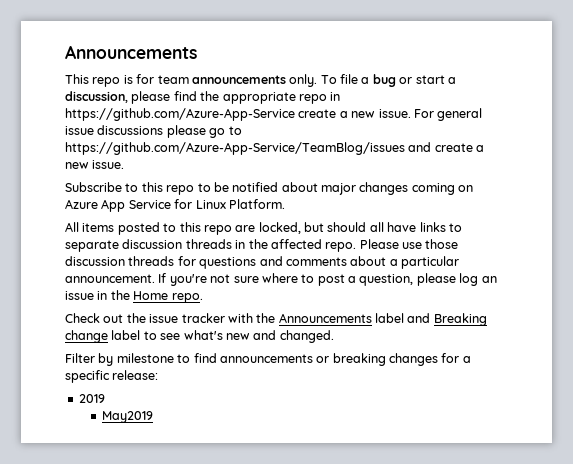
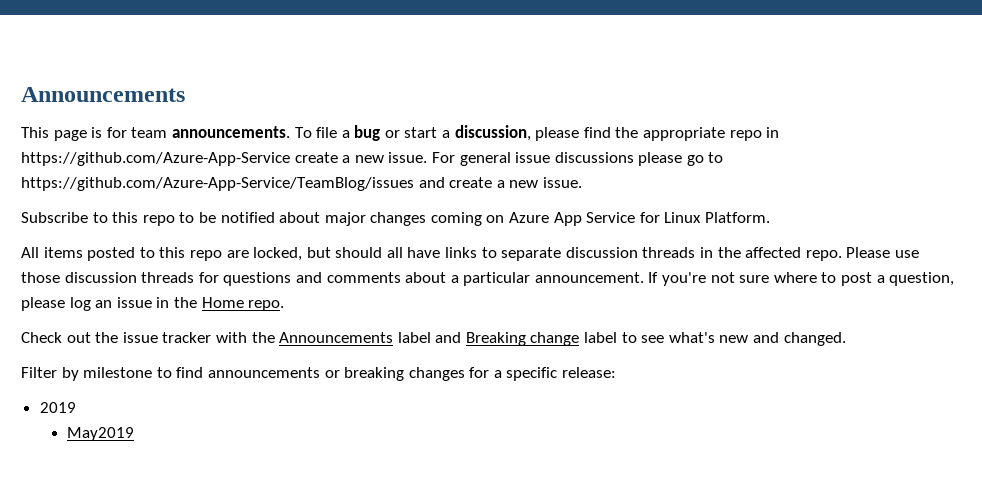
[92,77,121,87] repo -> [53,130,87,141] page
[191,74,318,87] announcements only. -> [171,126,290,138] announcements.

